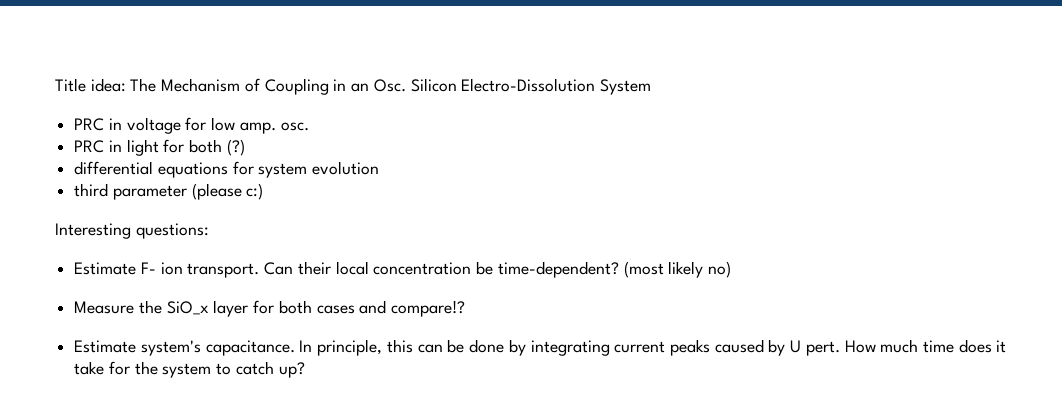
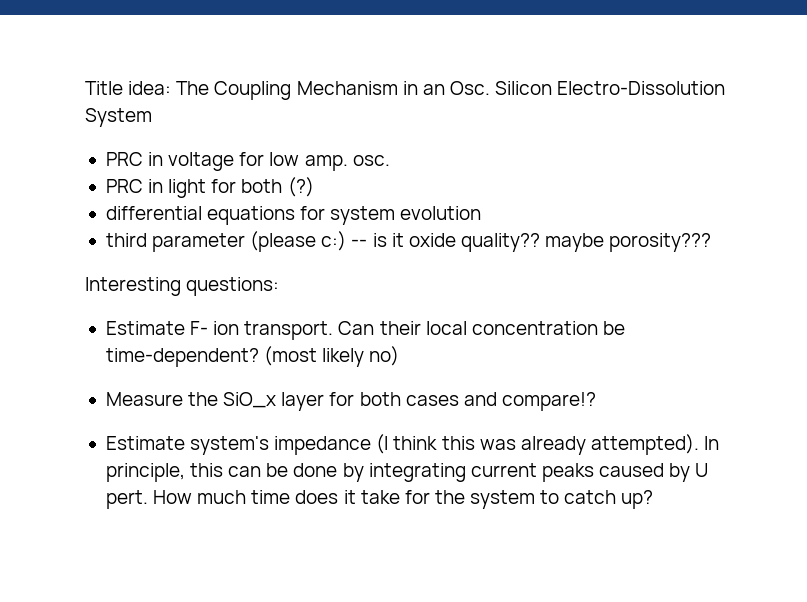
[161,78,329,95] Mechanism of Coupling -> [214,81,398,100] Coupling Mechanism
(264, 191) none -> [351,233,712,252] -- is it oxide quality?? maybe porosity???
[205,340,295,356] capacitance. -> [274,434,699,455] impedance (I think this was already attempted).

